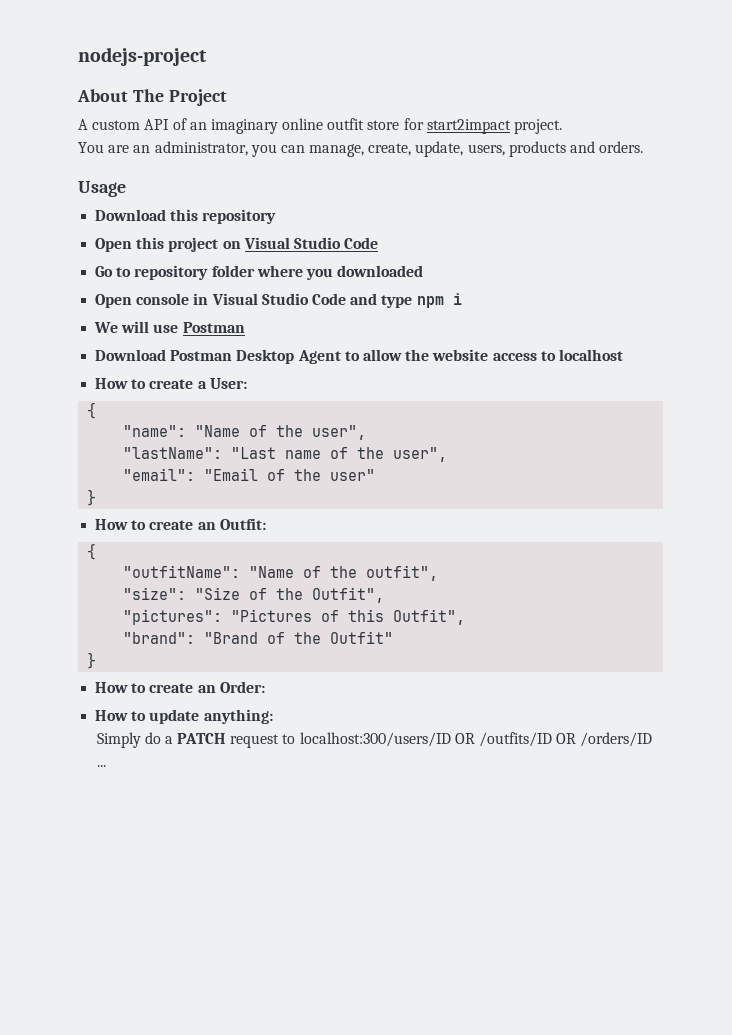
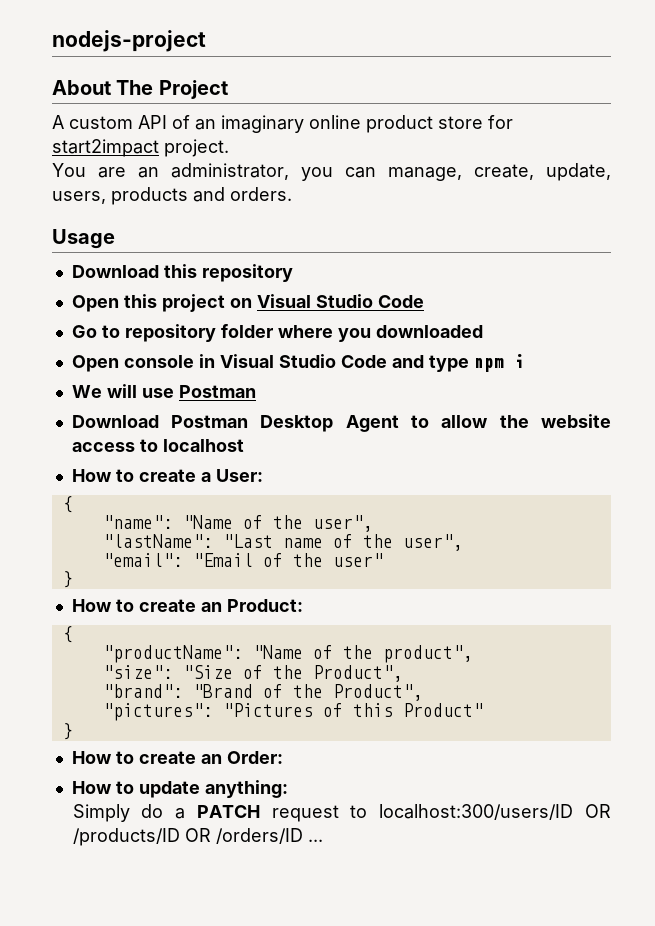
[327,118,365,130] outfit -> [366,115,433,133] product
[219,518,266,530] [87,543,97,560] [123,565,439,581] Outfit: // { // "outfitName": "Name of the outfit", -> [226,599,303,612] [62,626,73,643] [102,645,473,663] Product: // { // "productName": "Name of the product",
[312,587,385,603] [123,609,466,625] [123,631,394,644] Outfit", // "pictures": "Pictures of this Outfit", // "brand": "Brand of the Outfit" -> [312,665,403,682] [102,684,423,701] [102,703,483,721] Product", // "brand": "Brand of the Product", // "pictures": "Pictures of this Product"
[479,732,553,747] /outfits/ID -> [72,828,180,846] /products/ID

